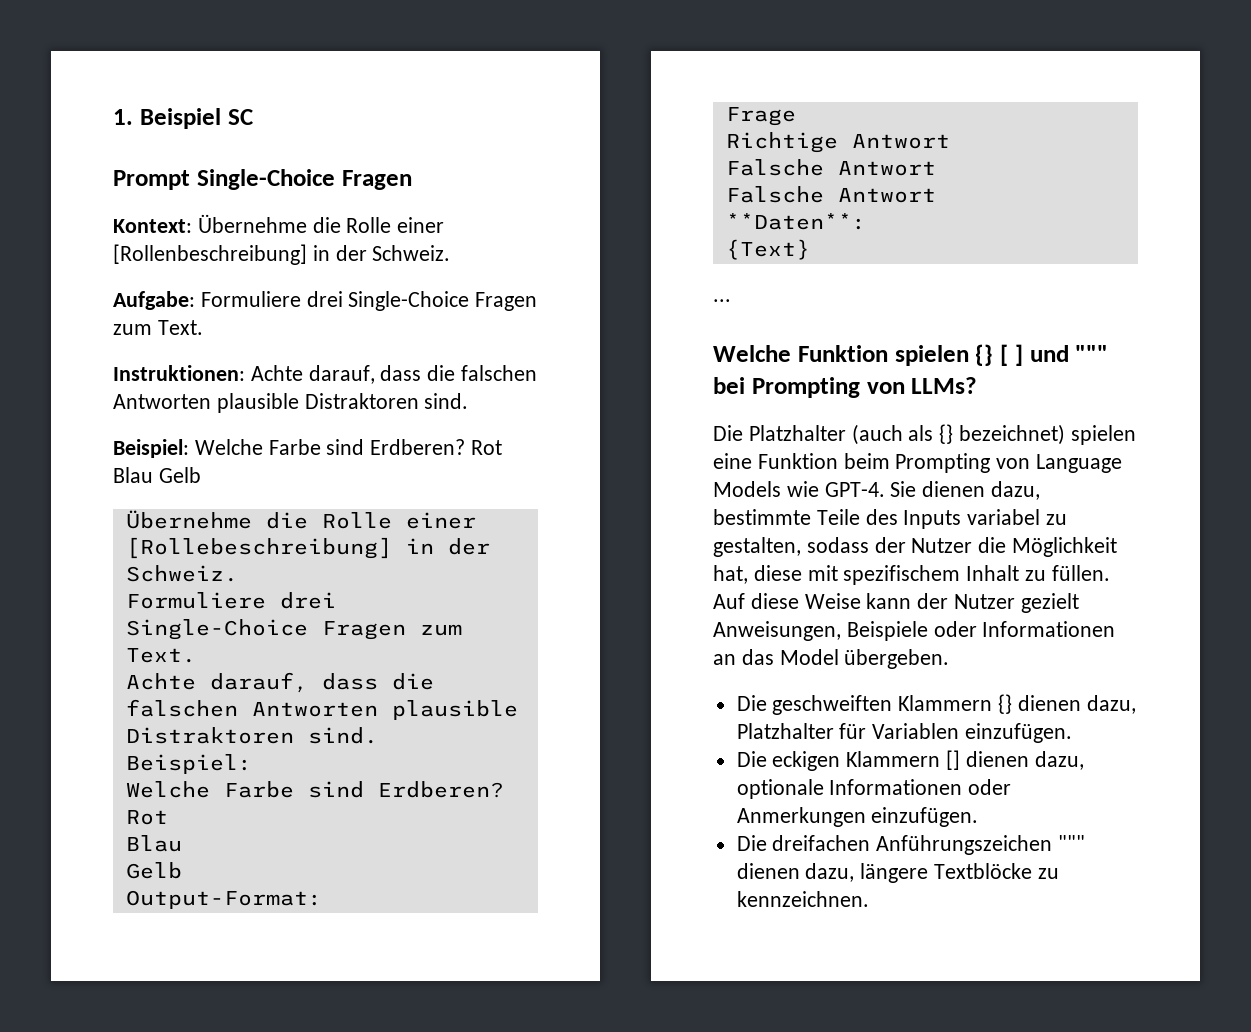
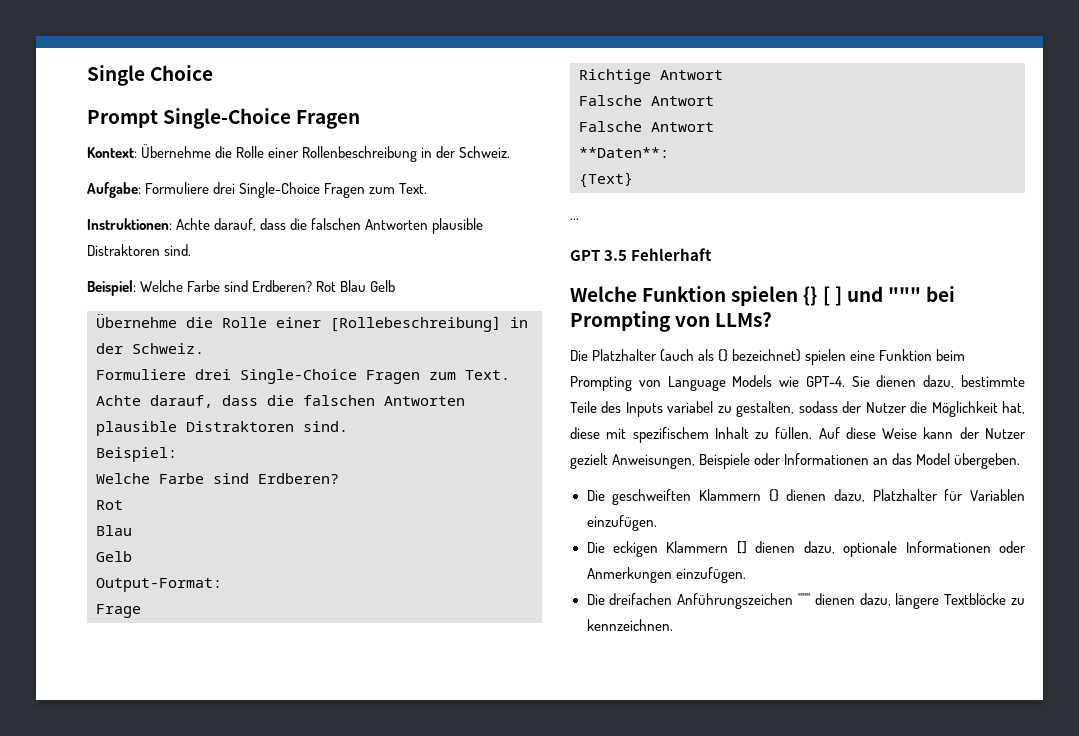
[113,108,253,129] 1. Beispiel SC -> [87,65,214,86] Single Choice
[113,244,307,265] [Rollenbeschreibung] -> [302,146,418,162] Rollenbeschreibung
(731, 300) none -> [570,248,713,261] // GPT 3.5 Fehlerhaft

